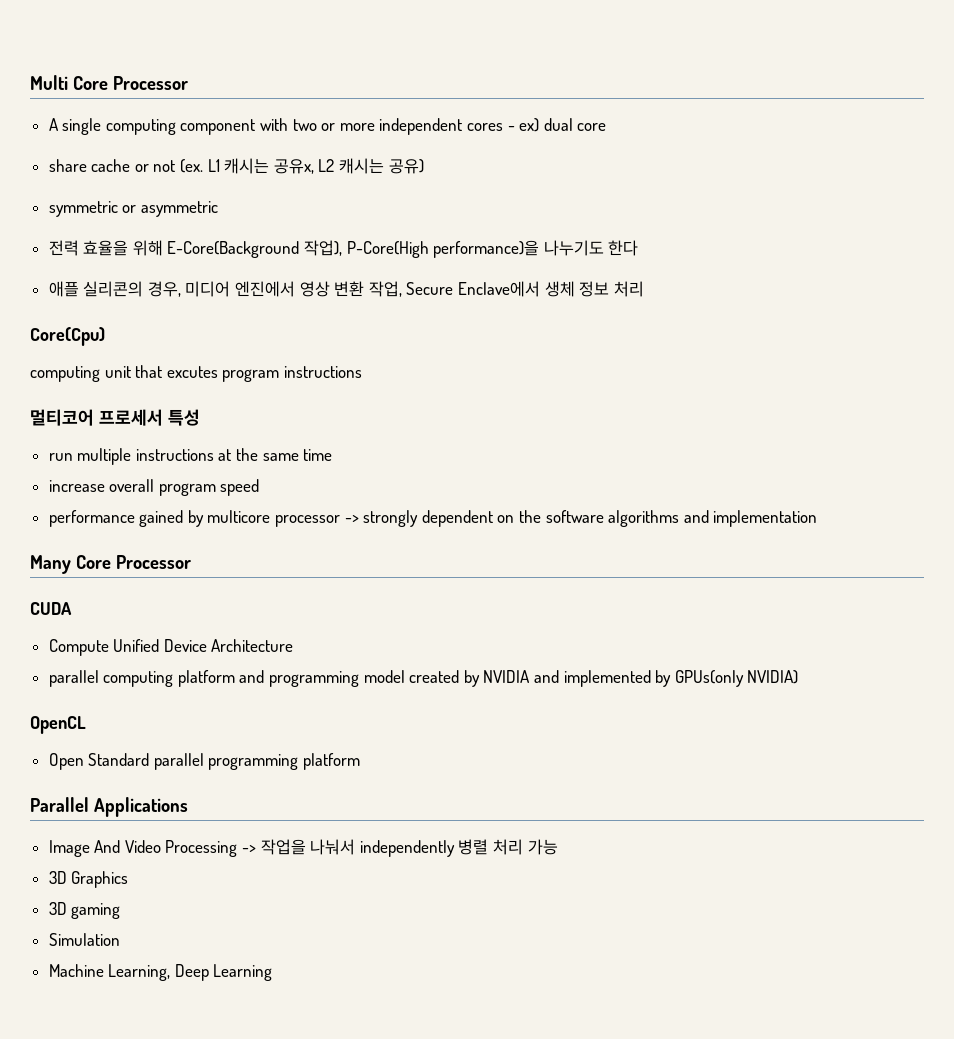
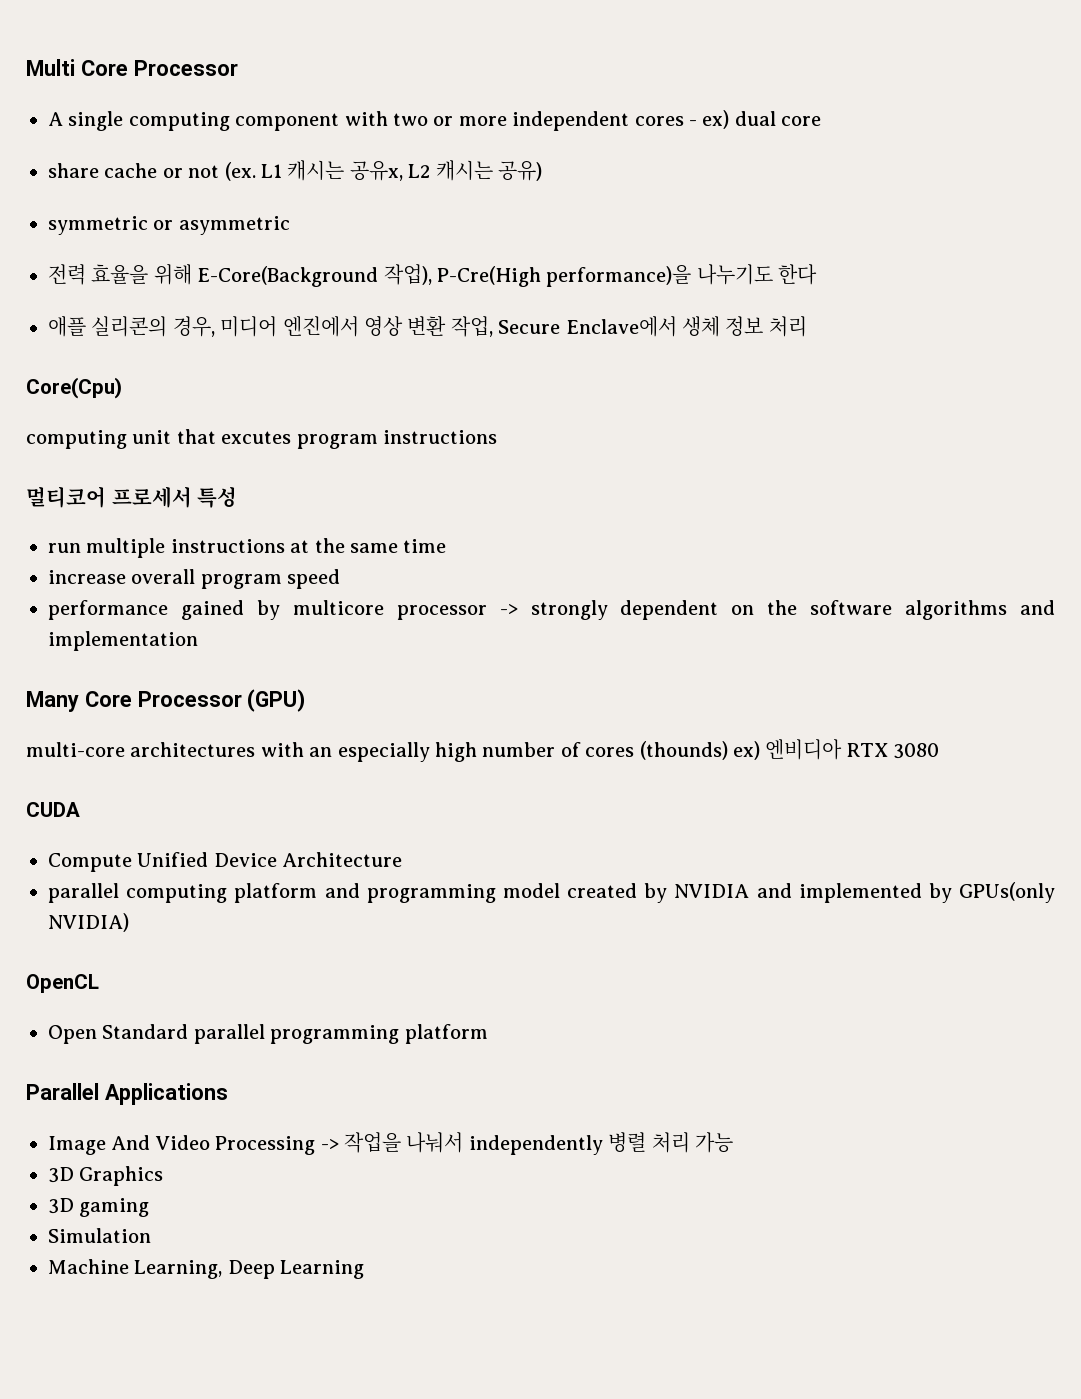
[346,241,429,258] P-Core(High -> [437,266,541,287] P-Cre(High
(191, 562) none -> [247,689,306,712] [26,739,940,762] (GPU) // multi-core architectures with an especially high number of cores (thounds) ex) 엔비디아 RTX 3080

